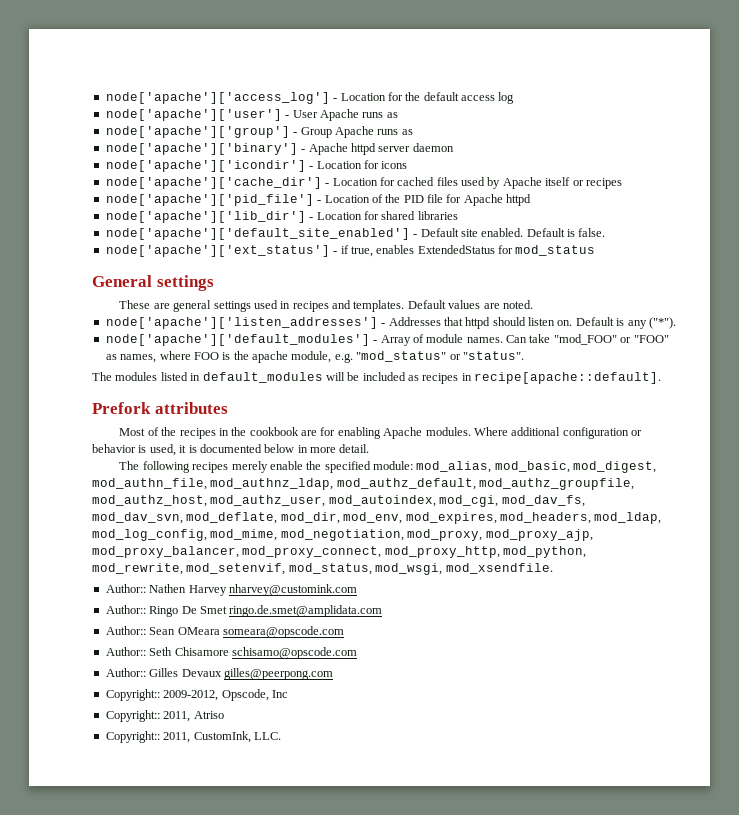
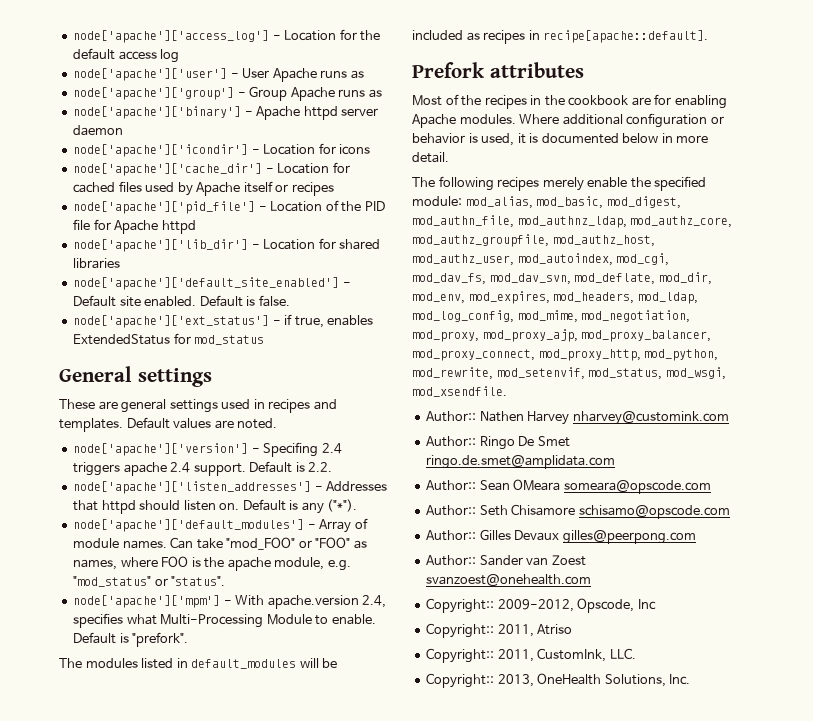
(533, 304) none -> [73,442,342,457] [73,461,333,476] // node['apache']['version'] - Specifing 2.4 triggers apache 2.4 support. Default is 2.2.
(524, 355) none -> [73,595,387,609] [73,613,376,628] [73,632,189,647] // node['apache']['mpm'] - With apache.version 2.4, specifies what Multi-Processing Module to enable. Default is "prefork".
[336,478,476,490] mod_authz_default, -> [630,216,733,228] mod_authz_core,
(333, 674) none -> [426,555,586,566] [426,574,592,586] // Author:: Sander van Zoest svanzoest@onehealth.com
(281, 736) none -> [426,673,691,688] // Copyright:: 2013, OneHealth Solutions, Inc.

